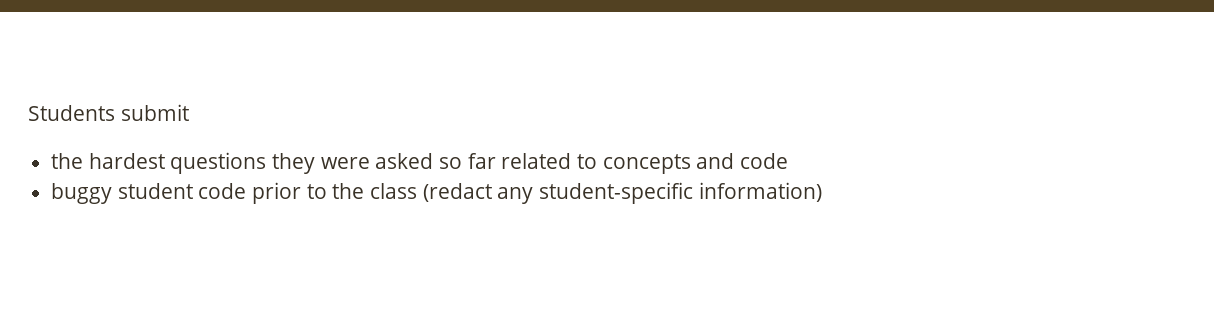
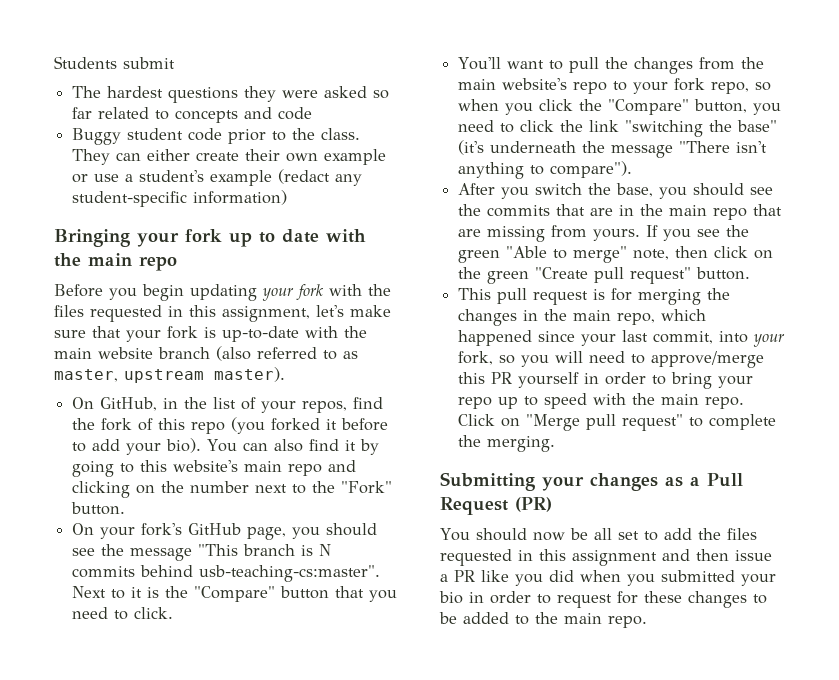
[51,153,84,169] the -> [72,86,102,98] The
[51,183,113,204] buggy -> [72,128,122,145] Buggy
[370,182,822,204] class (redact any student-specific information) -> [321,128,361,140] [72,149,387,165] [72,169,363,186] [72,190,288,207] [54,229,366,247] [54,253,177,271] [54,284,391,301] [54,305,391,322] [54,326,367,342] [54,346,358,361] [54,367,285,383] [72,397,384,413] [72,417,389,434] [72,438,380,455] [72,460,357,477] [72,481,393,498] [71,502,126,515] [72,523,378,540] [72,544,332,561] [72,565,381,582] [72,586,398,602] [72,607,174,620] [458,57,765,74] [458,78,772,94] [458,99,782,115] [458,120,778,137] [458,140,768,158] [458,161,633,179] [458,183,774,199] [458,204,783,220] [458,225,750,242] [458,246,774,263] [458,267,751,284] [458,288,731,305] [458,309,707,326] [458,330,786,347] [458,351,765,368] [458,372,754,389] [458,393,745,409] [458,414,777,431] [458,435,556,452] [440,472,743,491] [440,497,552,515] [440,528,757,541] [440,549,772,566] [440,570,776,586] [439,591,767,608] [439,612,647,628] class. They can either create their own example or use a student's example (redact any student-specific information) // Bringing your fork up to date with the main repo // Before you begin updating your fork with the files requested in this assignment, let's make sure that your fork is up-to-date with the main website branch (also referred to as master, upstream master). // On GitHub, in the list of your repos, find the fork of this repo (you forked it before to add your bio). You can also find it by going to this website's main repo and clicking on the number next to the "Fork" button. // On your fork's GitHub page, you should see the message "This branch is N commits behind usb-teaching-cs:master". Next to it is the "Compare" button that you need to click. // You'll want to pull the changes from the main website's repo to your fork repo, so when you click the "Compare" button, you need to click the link "switching the base" (it's underneath the message "There isn't anything to compare"). // After you switch the base, you should see the commits that are in the main repo that are missing from yours. If you see the green "Able to merge" note, then click on the green "Create pull request" button. // This pull request is for merging the changes in the main repo, which happened since your last commit, into your fork, so you will need to approve/merge this PR yourself in order to bring your repo up to speed with the main repo. Click on "Merge pull request" to complete the merging. // Submitting your changes as a Pull Request (PR) // You should now be all set to add the files requested in this assignment and then issue a PR like you did when you submitted your bio in order to request for these changes to be added to the main repo.

